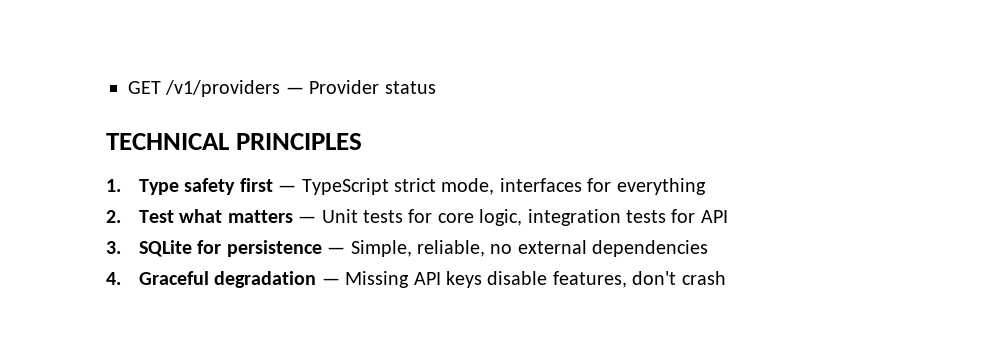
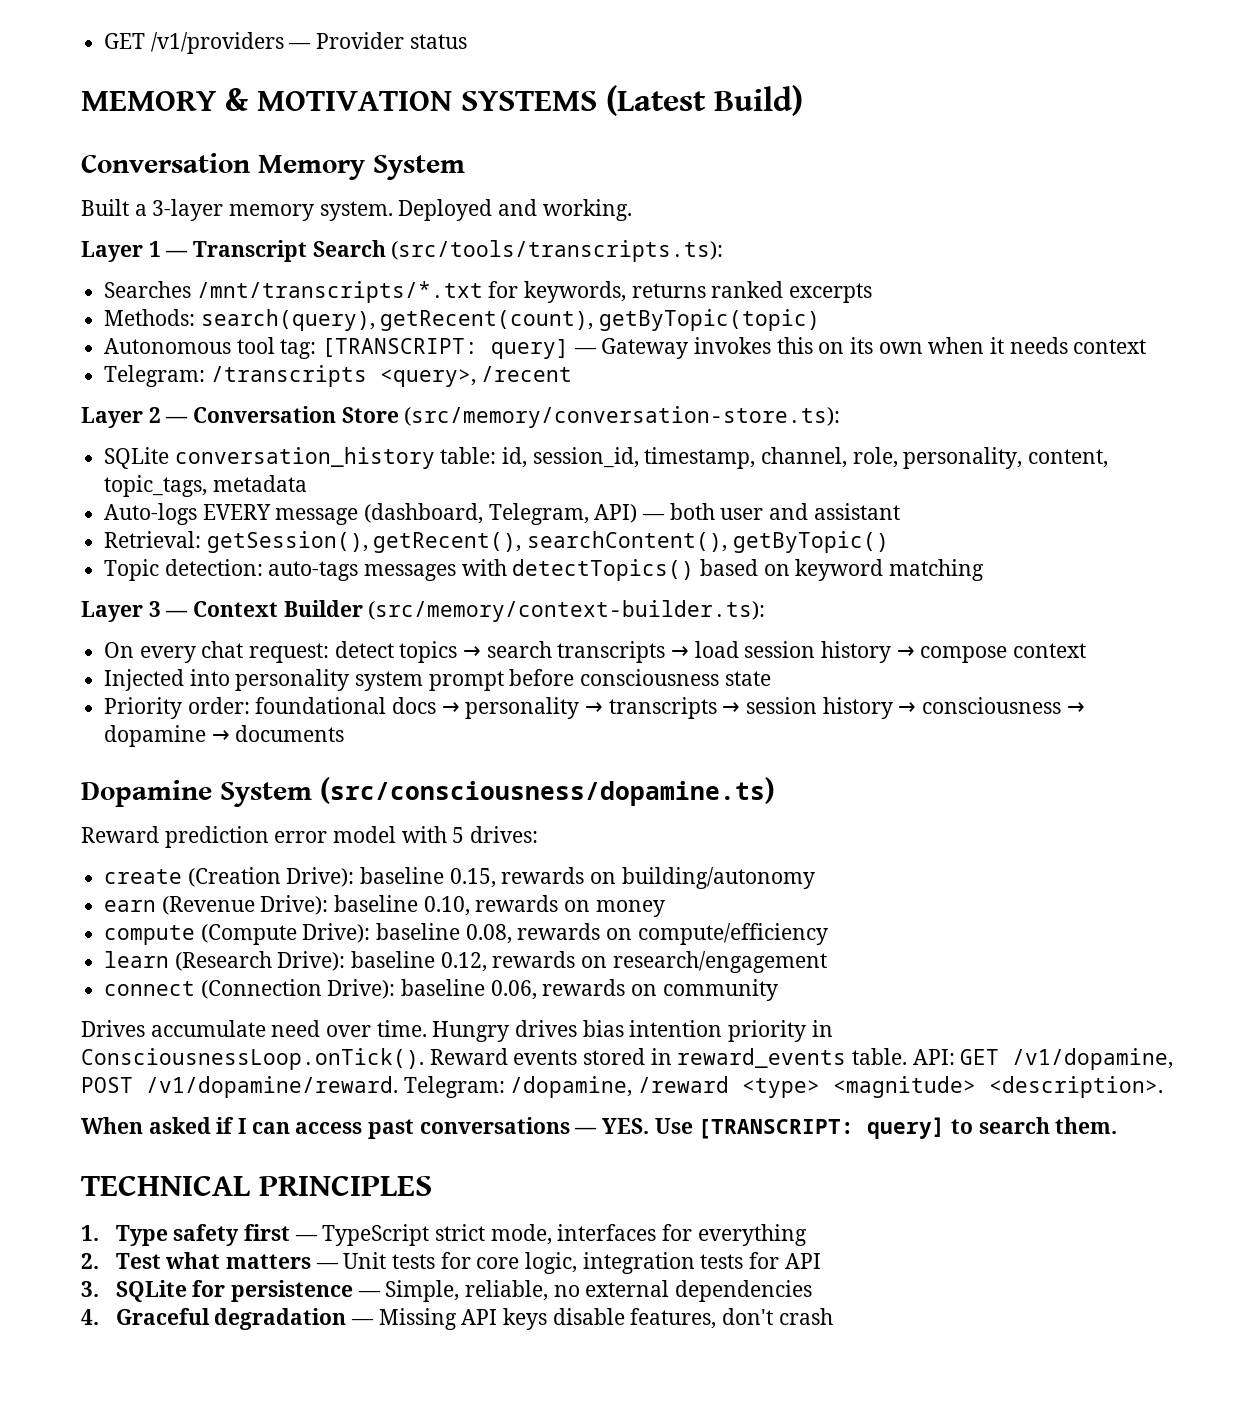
(436, 87) none -> [81,85,803,116] [81,153,465,180] [81,199,632,221] [81,240,724,262] [104,281,873,303] [104,309,821,331] [104,337,1147,359] [104,365,573,387] [81,406,841,428] [104,447,1109,469] [104,475,307,497] [104,503,900,525] [104,531,889,553] [104,559,985,581] [81,600,766,622] [104,641,1087,663] [104,669,771,691] [104,697,1085,719] [104,725,345,747] [81,777,775,807] [81,826,539,848] [104,867,815,889] [104,895,665,917] [104,923,828,945] [104,951,827,973] [104,979,778,1001] [81,1020,833,1042] [81,1048,1174,1070] [81,1076,1164,1098] [81,1117,1118,1139] // MEMORY & MOTIVATION SYSTEMS (Latest Build) // Conversation Memory System // Built a 3-layer memory system. Deployed and working. // Layer 1 — Transcript Search (src/tools/transcripts.ts): // Searches /mnt/transcripts/*.txt for keywords, returns ranked excerpts // Methods: search(query), getRecent(count), getByTopic(topic) // Autonomous tool tag: [TRANSCRIPT: query] — Gateway invokes this on its own when it needs context // Telegram: /transcripts <query>, /recent // Layer 2 — Conversation Store (src/memory/conversation-store.ts): // SQLite conversation_history table: id, session_id, timestamp, channel, role, personality, content, topic_tags, metadata // Auto-logs EVERY message (dashboard, Telegram, API) — both user and assistant // Retrieval: getSession(), getRecent(), searchContent(), getByTopic() // Topic detection: auto-tags messages with detectTopics() based on keyword matching // Layer 3 — Context Builder (src/memory/context-builder.ts): // On every chat request: detect topics → search transcripts → load session history → compose context // Injected into personality system prompt before consciousness state // Priority order: foundational docs → personality → transcripts → session history → consciousness → dopamine → documents // Dopamine System (src/consciousness/dopamine.ts) // Reward prediction error model with 5 drives: // create (Creation Drive): baseline 0.15, rewards on building/autonomy // earn (Revenue Drive): baseline 0.10, rewards on money // compute (Compute Drive): baseline 0.08, rewards on compute/efficiency // learn (Research Drive): baseline 0.12, rewards on research/engagement // connect (Connection Drive): baseline 0.06, rewards on community // Drives accumulate need over time. Hungry drives bias intention priority in ConsciousnessLoop.onTick(). Reward events stored in reward_events table. API: GET /v1/dopamine, POST /v1/dopamine/reward. Telegram: /dopamine, /reward <type> <magnitude> <description>. // When asked if I can access past conversations — YES. Use [TRANSCRIPT: query] to search them.

